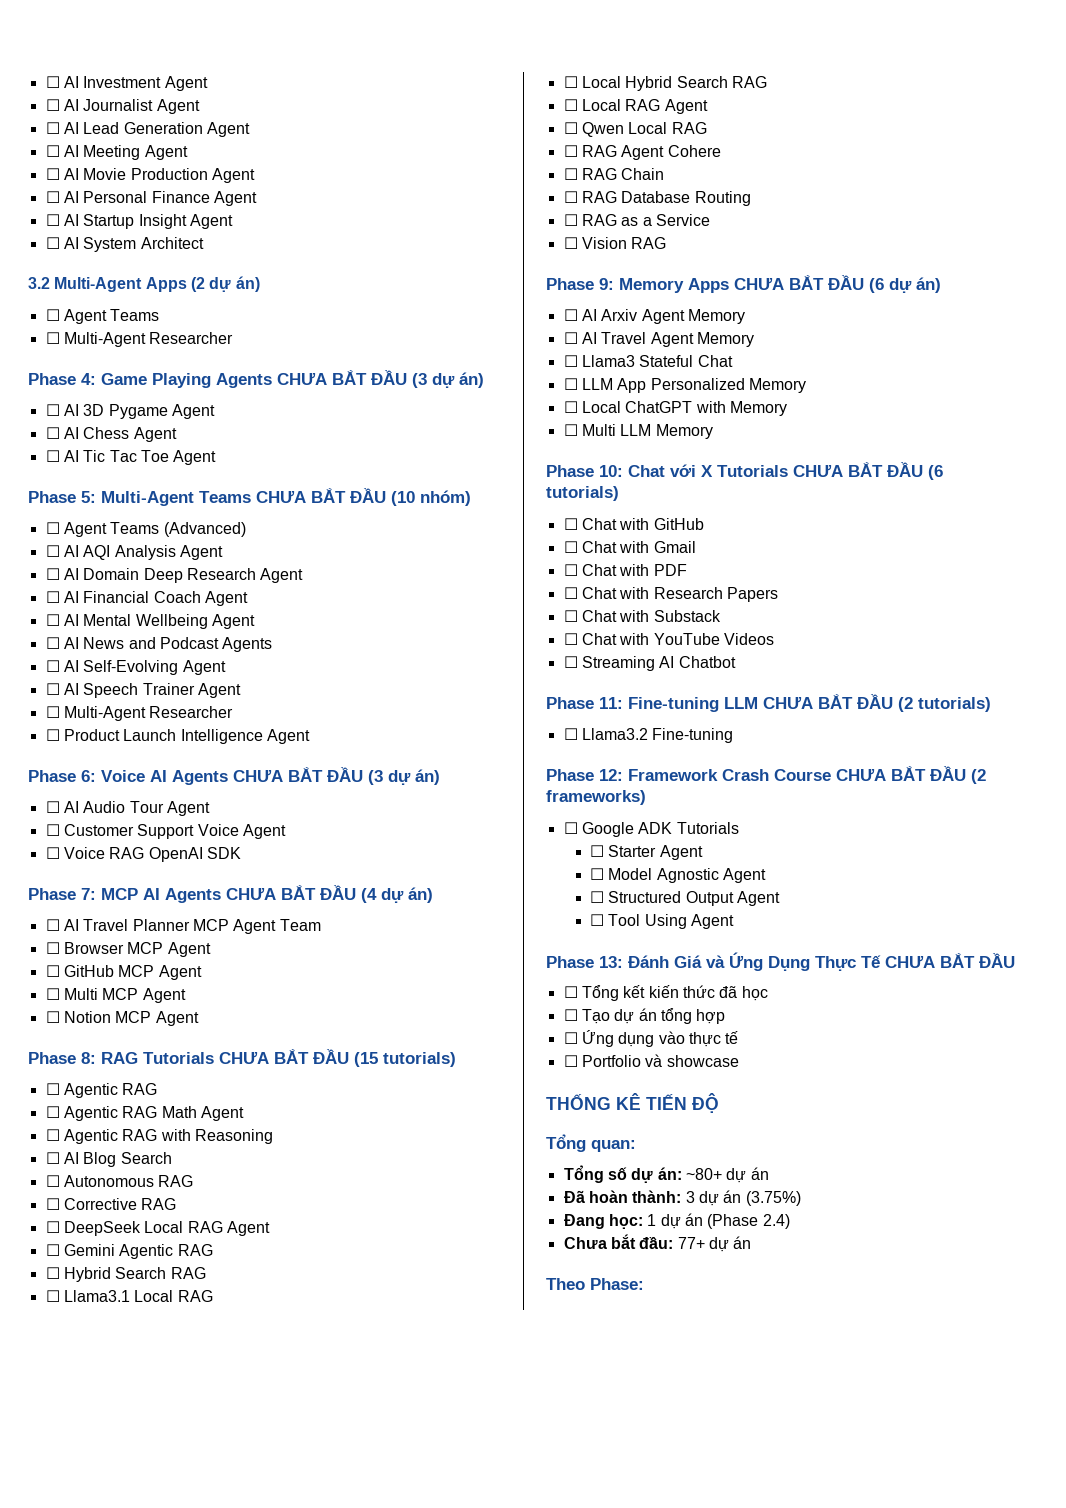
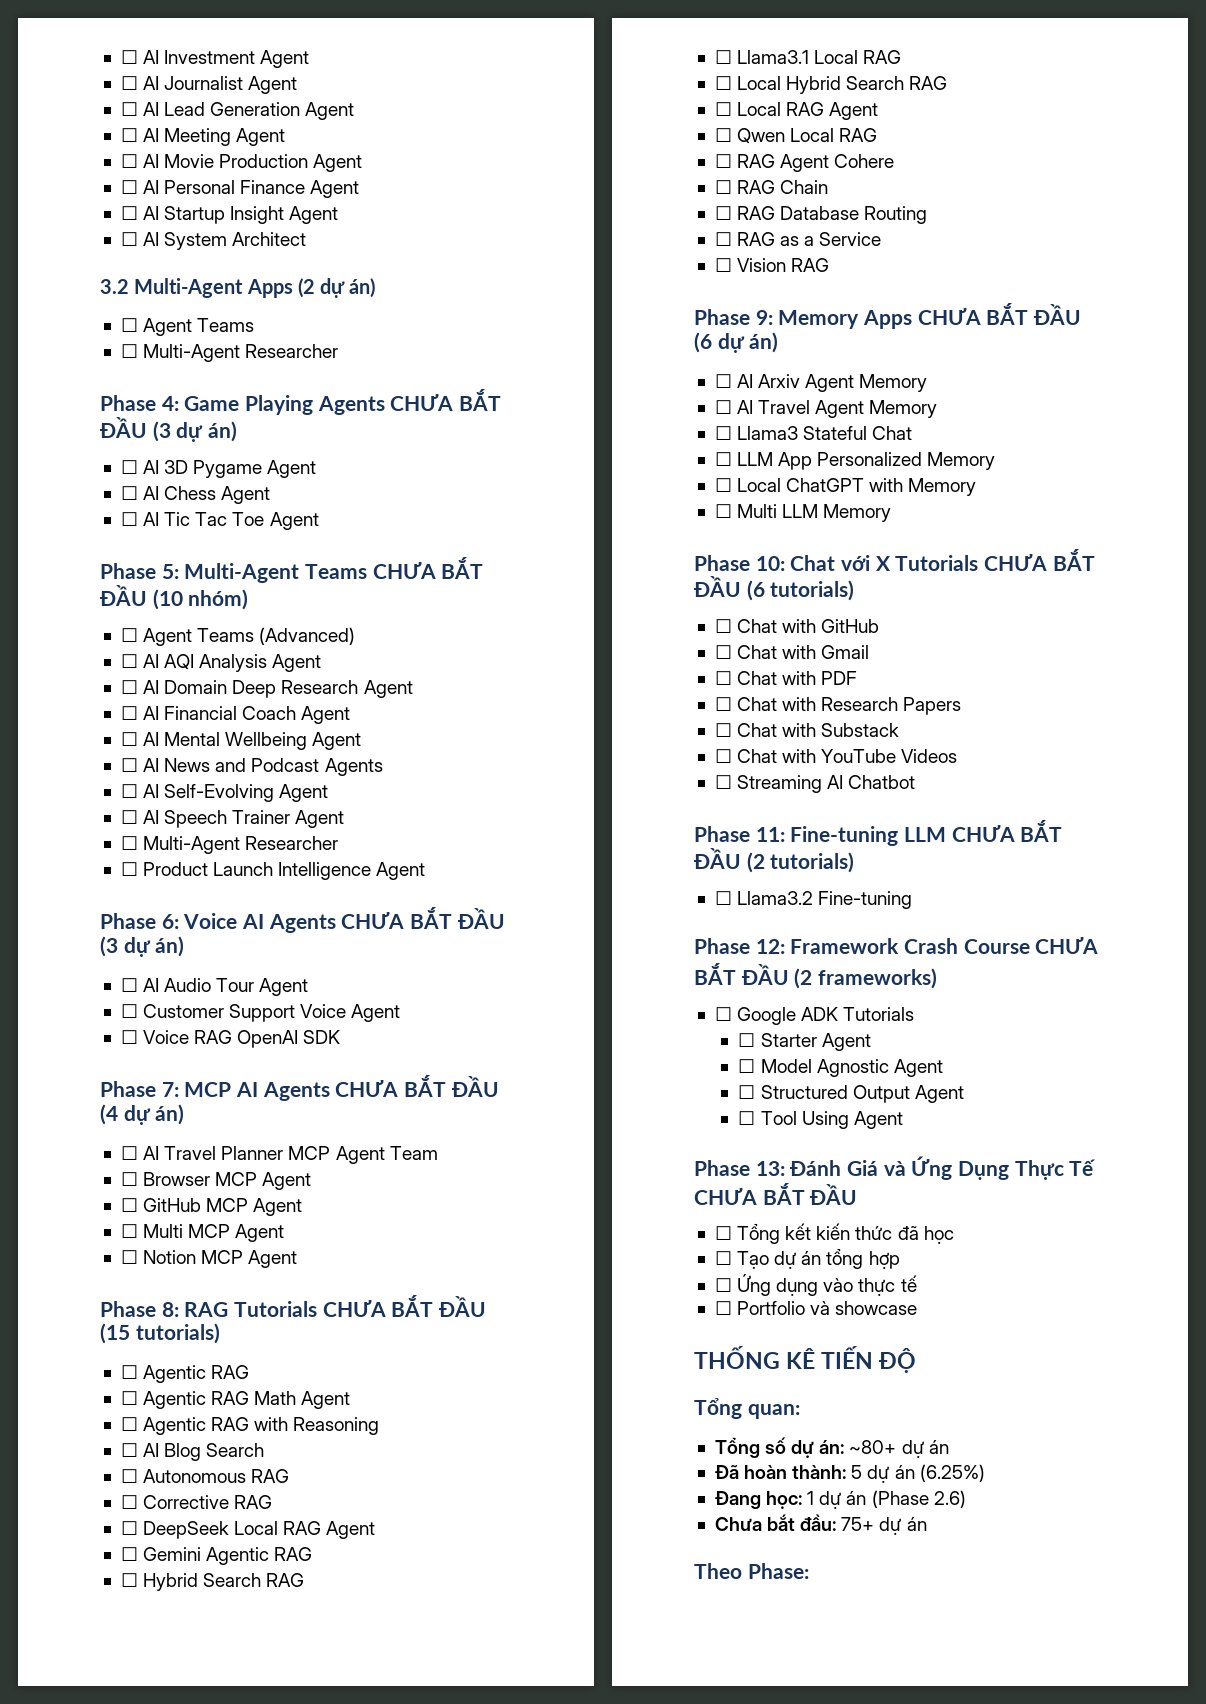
[685,1190,801,1206] 3 dự án (3.75%) -> [851,1464,985,1483] 5 dự án (6.25%)
[762,1214,790,1229] 2.4) -> [933,1490,966,1508] 2.6)
[677,1237,705,1249] 77+ -> [841,1517,875,1531] 75+

